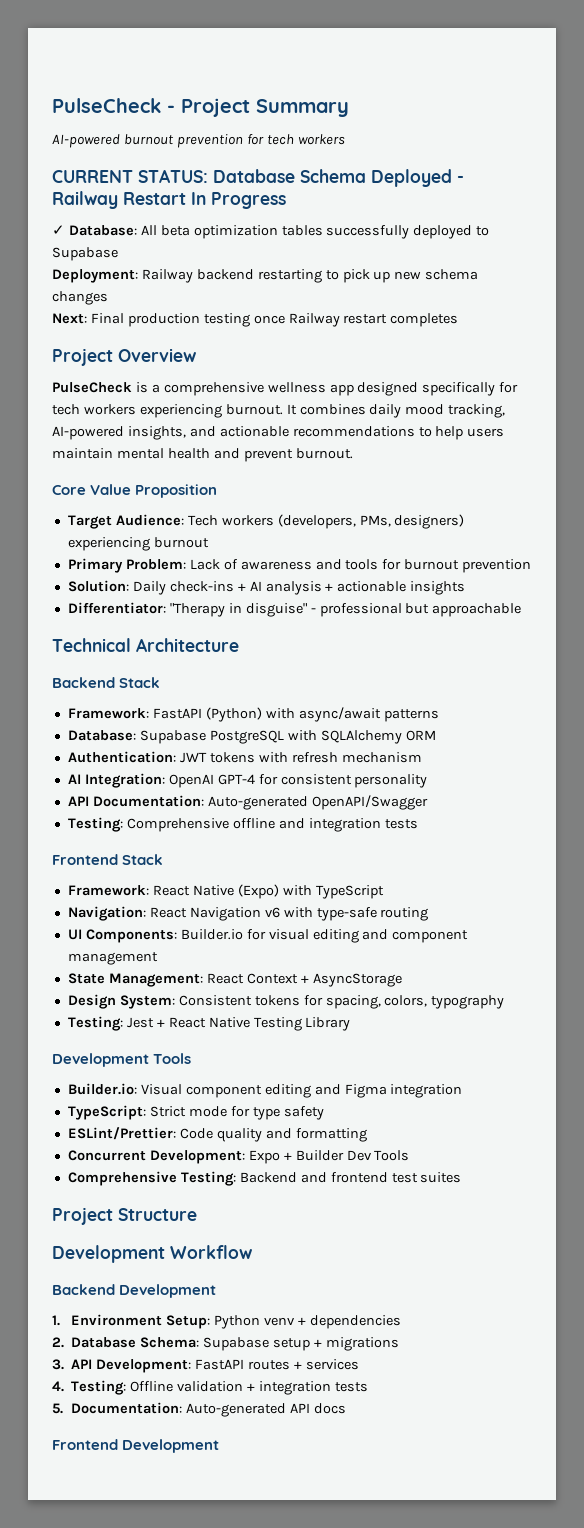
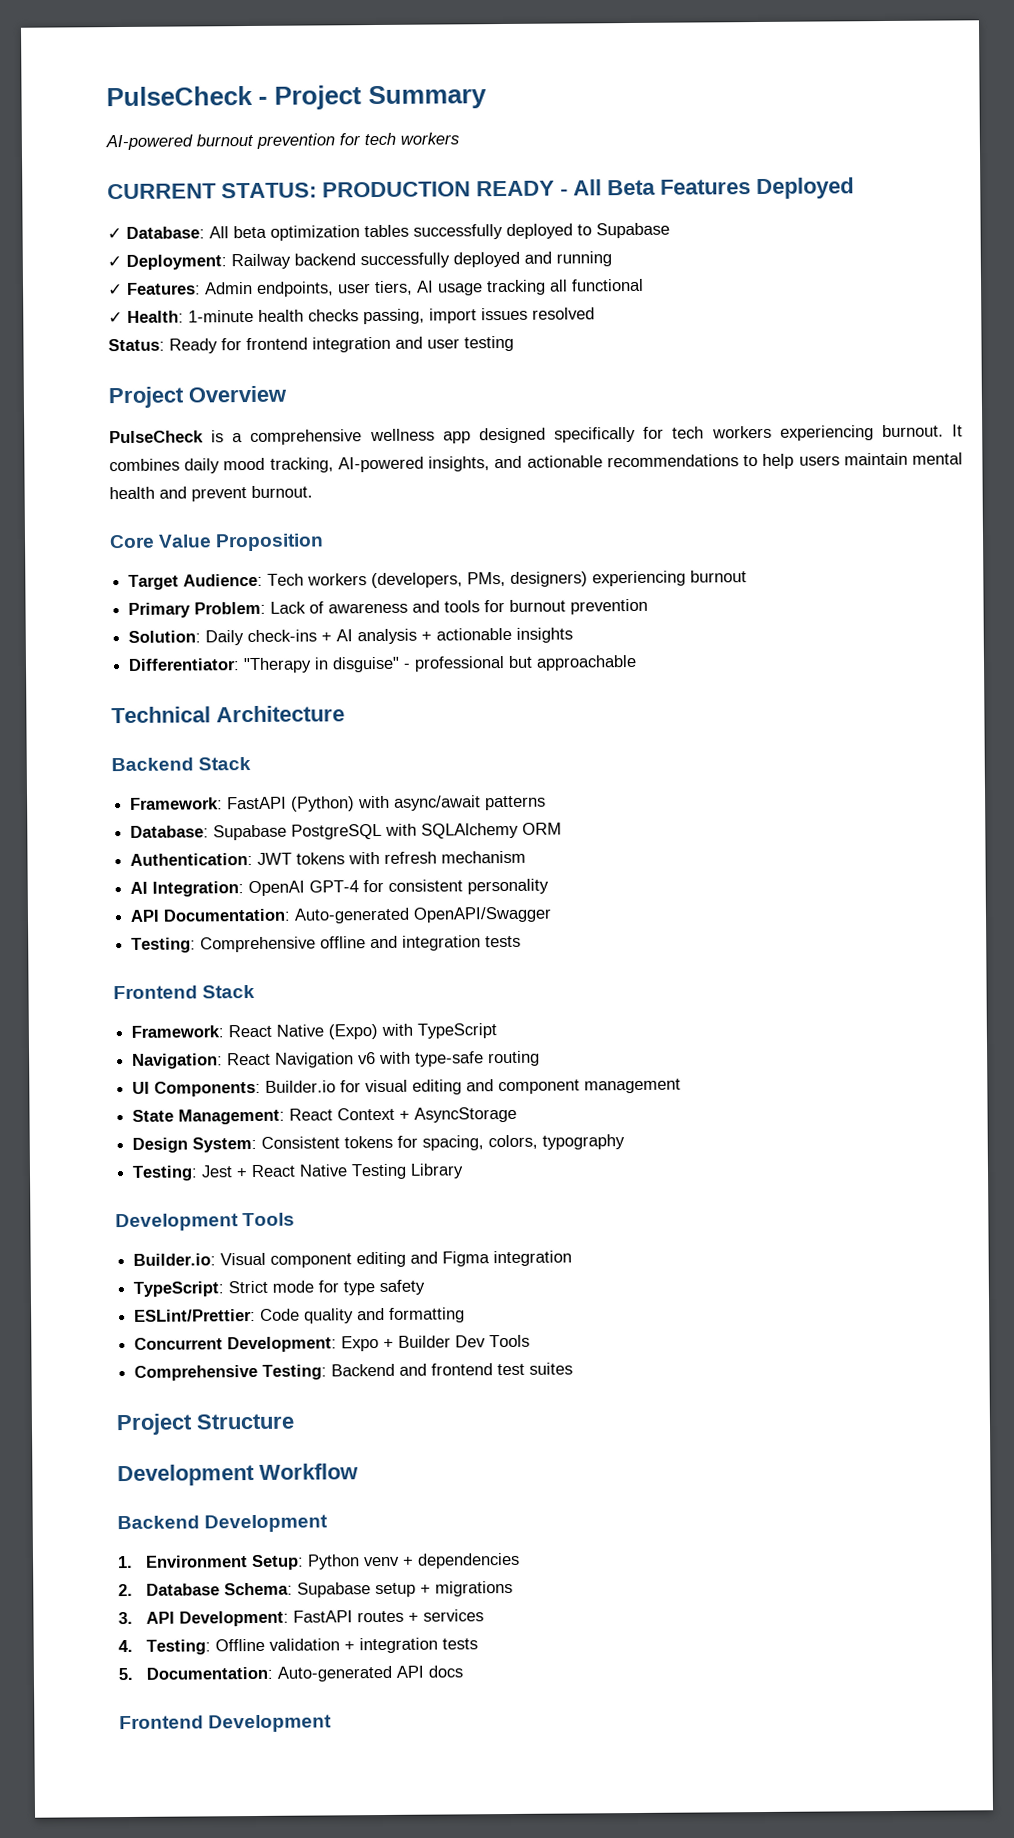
[213,169,464,187] [52,191,286,209] Database Schema Deployed - Railway Restart In Progress -> [322,177,854,200] PRODUCTION READY - All Beta Features Deployed
(118, 254) none -> [107,256,122,268] ✓
[257,269,479,283] [52,291,108,305] [52,313,459,327] restarting to pick up new schema changes // Next: Final production testing once Railway restart completes -> [360,251,612,269] [108,278,644,297] [108,307,595,325] [108,335,514,354] successfully deployed and running // ✓ Features: Admin endpoints, user tiers, AI usage tracking all functional // ✓ Health: 1-minute health checks passing, import issues resolved // Status: Ready for frontend integration and user testing

